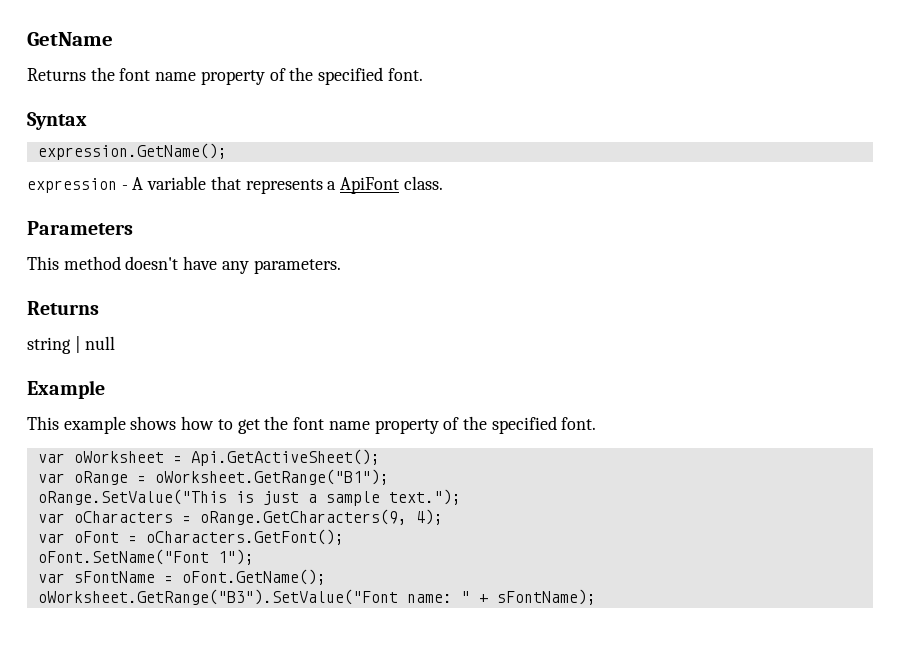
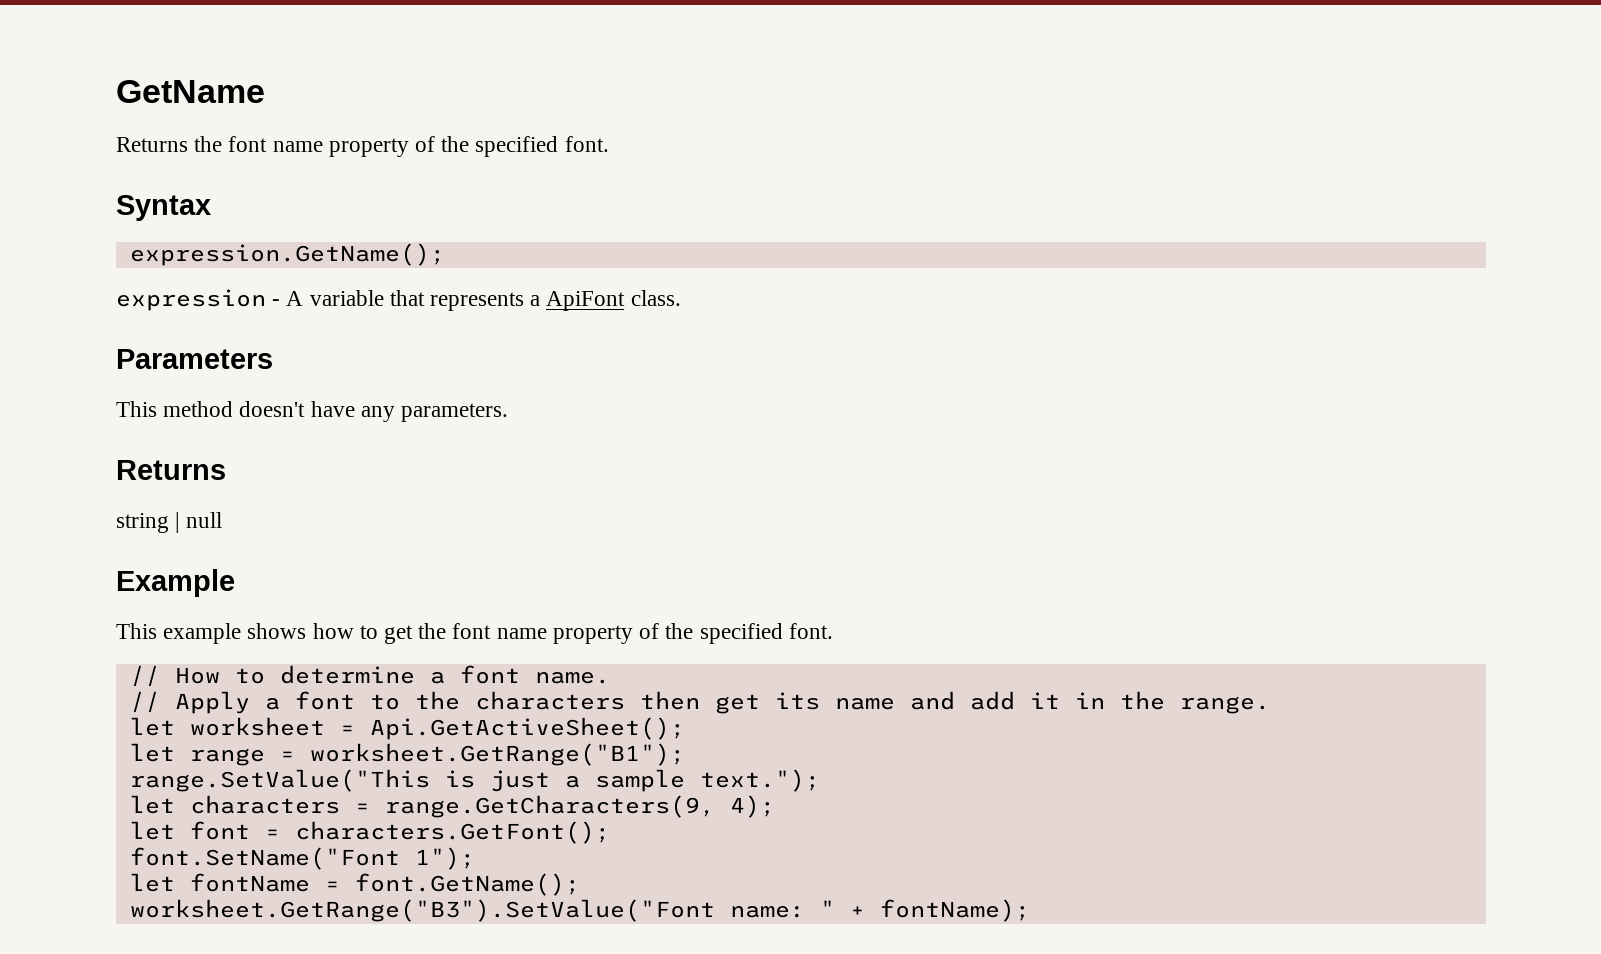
[37,449,380,466] [37,469,389,485] [37,489,227,505] var oWorksheet = Api.GetActiveSheet(); // var oRange = oWorksheet.GetRange("B1"); // oRange.SetValue("This -> [129,665,610,687] [129,691,1270,714] [129,717,685,740] [129,743,685,766] [129,769,430,792] // How to determine a font name. // // Apply a font to the characters then get its name and add it in the range. // let worksheet = Api.GetActiveSheet(); // let range = worksheet.GetRange("B1"); // range.SetValue("This
[37,509,443,525] [37,529,344,545] [37,549,254,565] [37,569,326,585] [37,589,398,605] var oCharacters = oRange.GetCharacters(9, 4); // var oFont = oCharacters.GetFont(); // oFont.SetName("Font 1"); // var sFontName = oFont.GetName(); // oWorksheet.GetRange("B3").SetValue("Font -> [129,795,775,818] [129,821,610,844] [129,847,475,870] [129,873,580,896] [129,899,715,922] let characters = range.GetCharacters(9, 4); // let font = characters.GetFont(); // font.SetName("Font 1"); // let fontName = font.GetName(); // worksheet.GetRange("B3").SetValue("Font
[496,589,596,605] sFontName); -> [879,899,1030,922] fontName);

